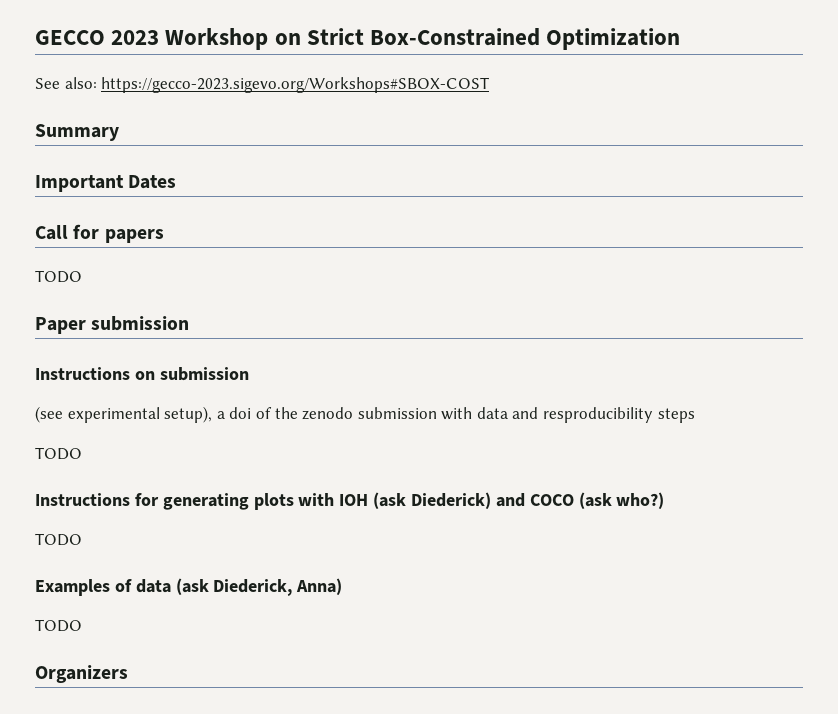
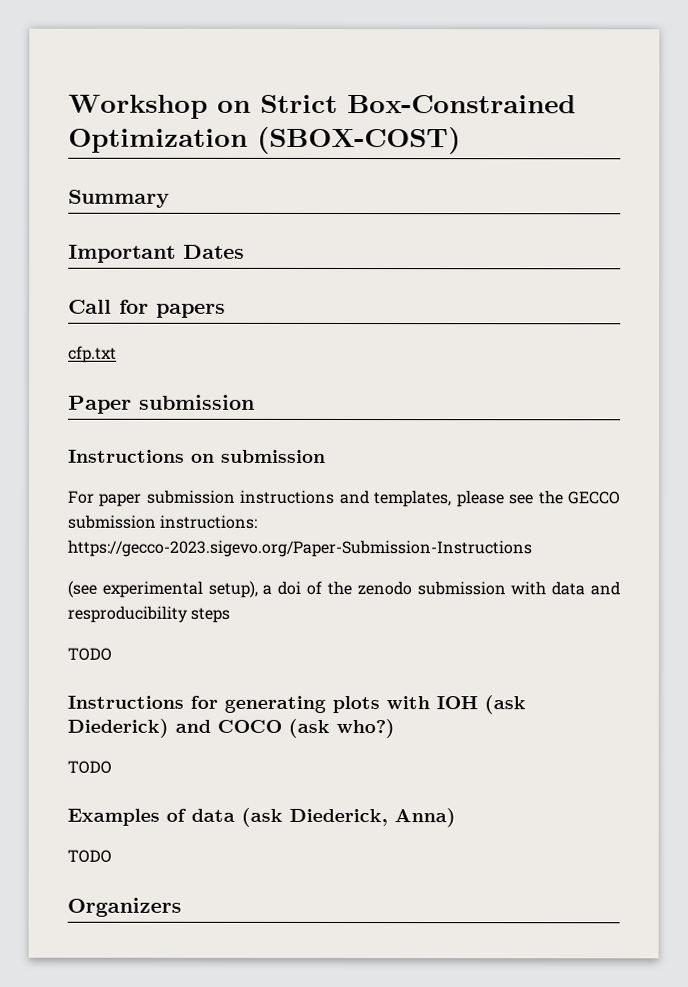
[35,30,160,45] GECCO 2023 -> (68, 106) none
[35,77,490,93] // See also: https://gecco-2023.sigevo.org/Workshops#SBOX-COST -> [257,126,461,155] (SBOX-COST)
[35,270,82,283] TODO -> [68,345,117,363] cfp.txt
(249, 374) none -> [67,489,622,508] [67,514,258,529] [67,539,532,558] // For paper submission instructions and templates, please see the GECCO submission instructions: https://gecco-2023.sigevo.org/Paper-Submission-Instructions

